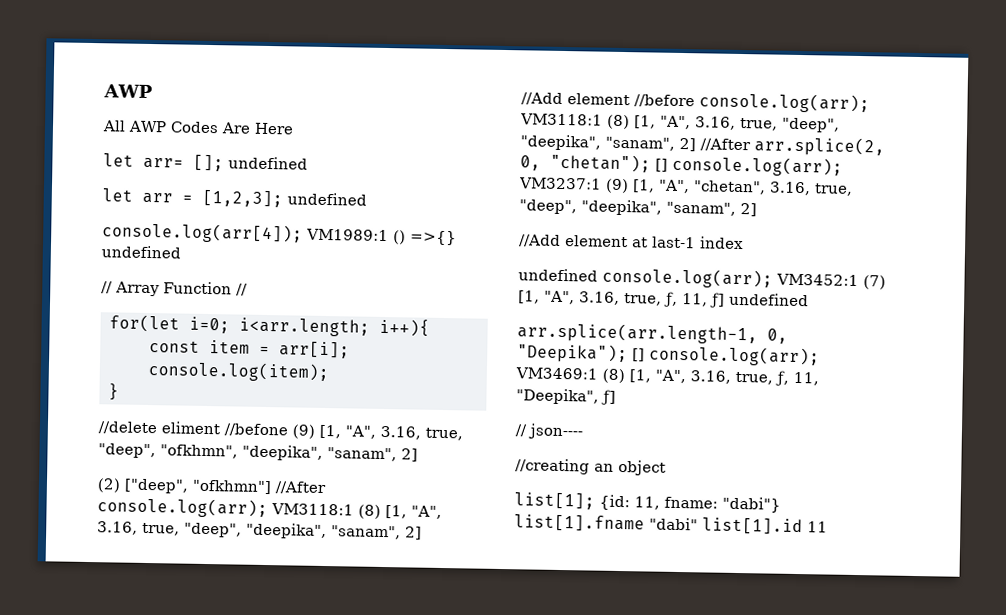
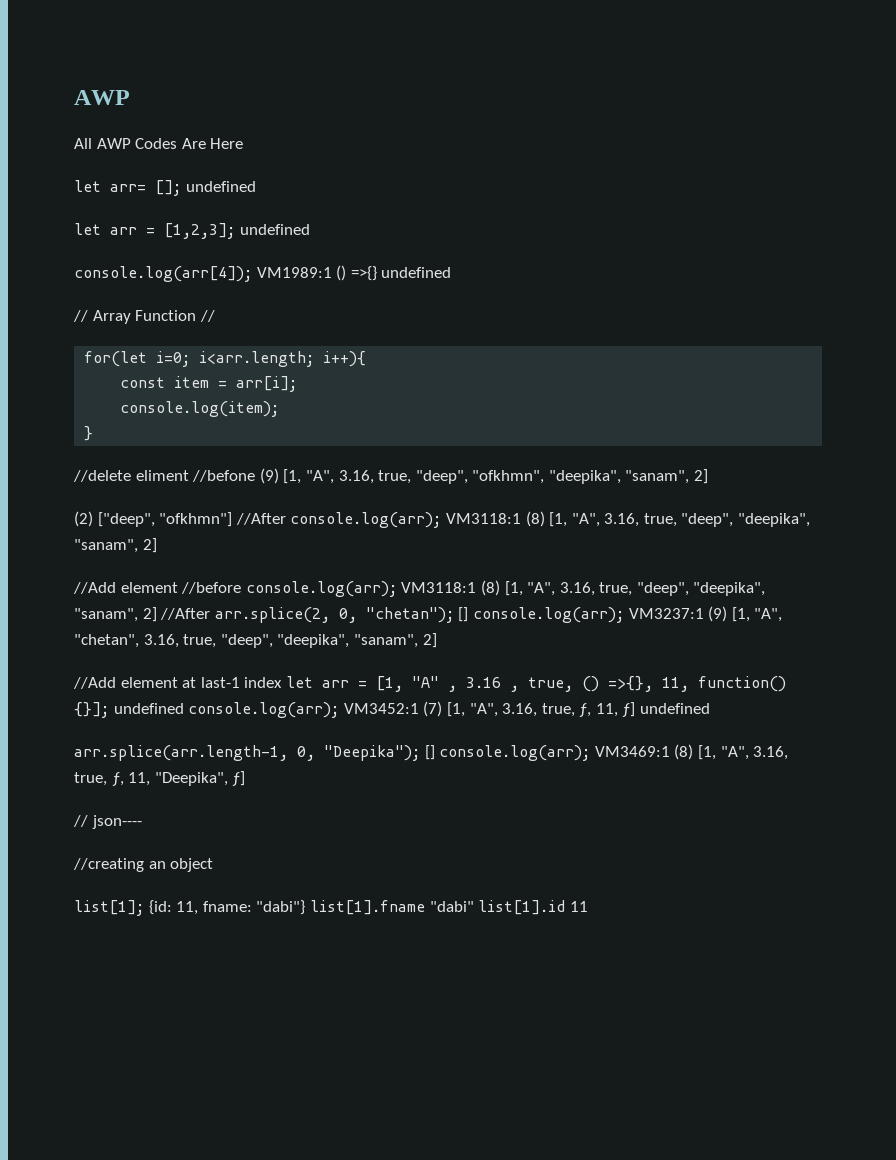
(744, 243) // -> [285,676,786,692] [74,702,109,718] let arr = [1, "A" , 3.16 , true, () =>{}, 11, function() {}];

